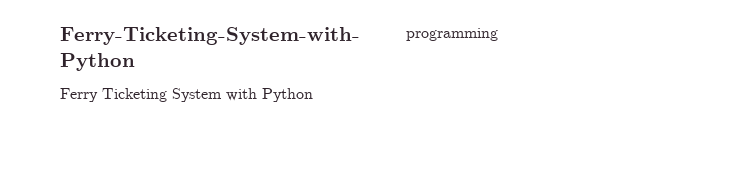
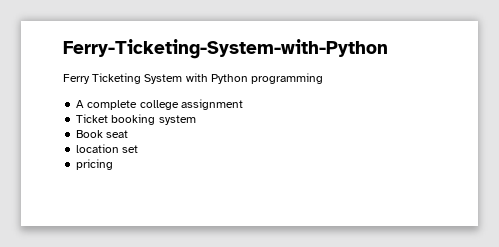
(498, 34) none -> [76,99,243,110] [76,114,196,125] [76,130,129,138] [76,144,139,153] [76,159,114,170] // A complete college assignment // Ticket booking system // Book seat // location set // pricing

